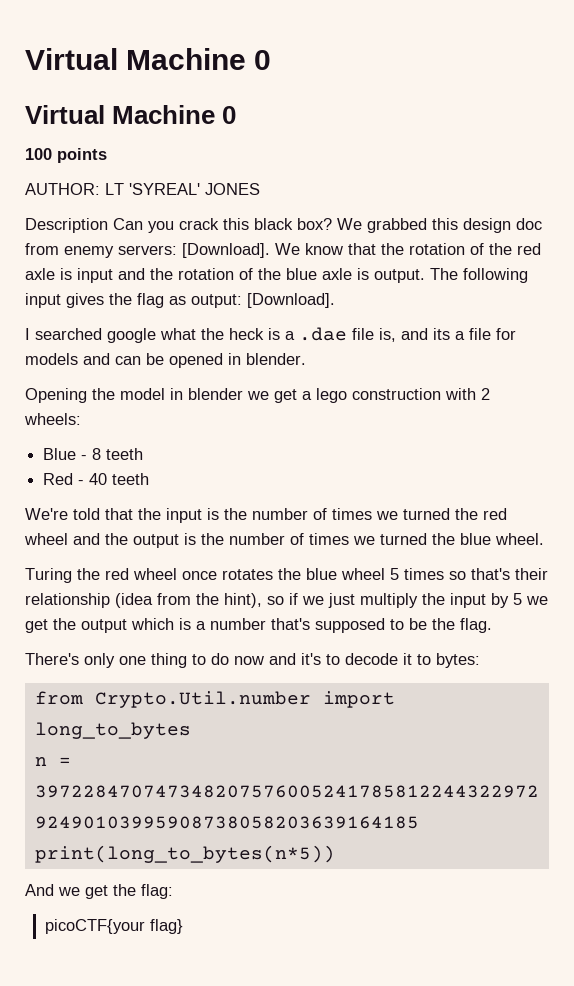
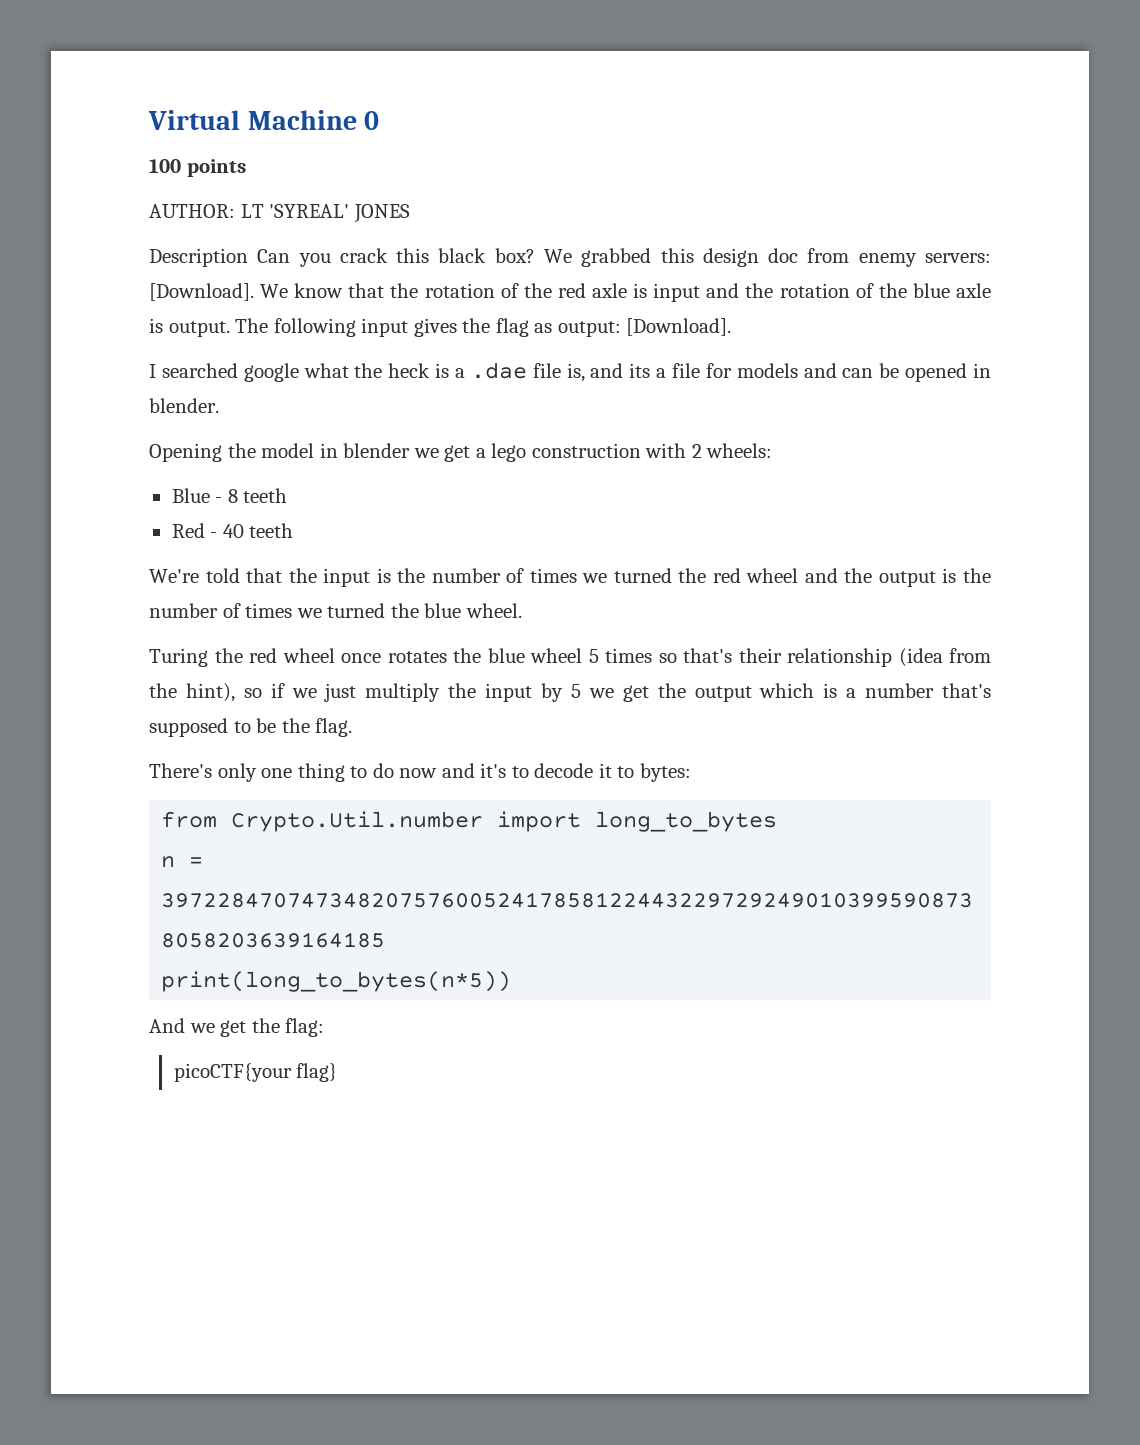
[25,48,272,70] [25,105,237,124] Virtual Machine 0 // Virtual Machine 0 -> [148,110,380,130] Virtual Machine 0

